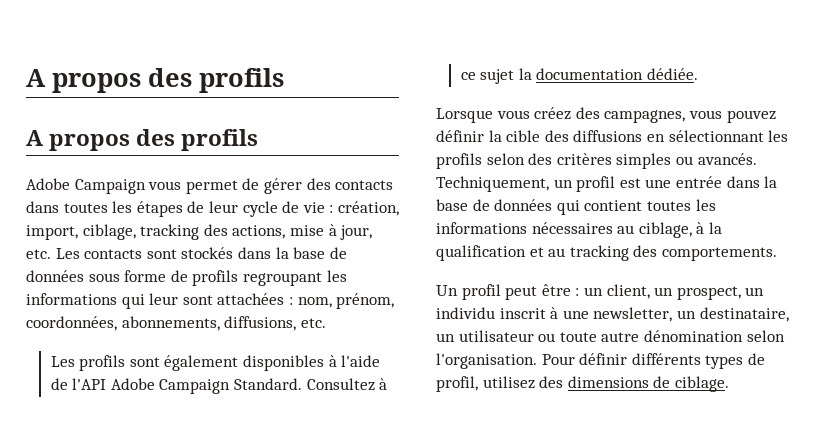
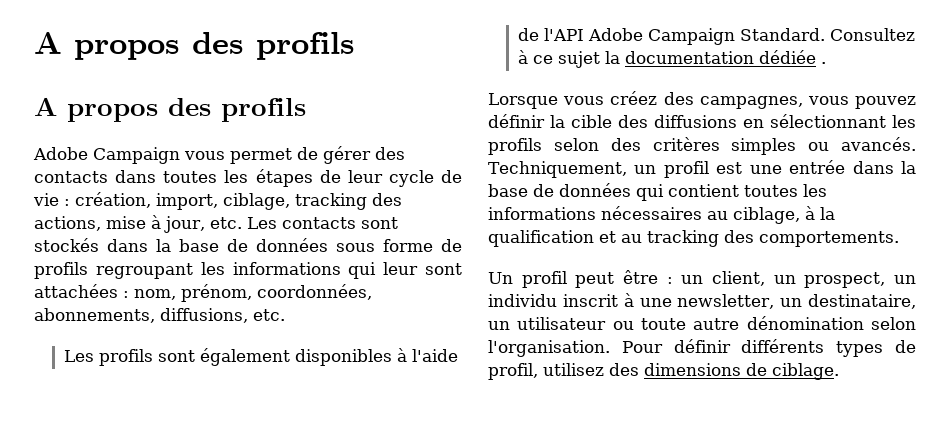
[647,68,699,80] dédiée. -> [758,50,826,64] dédiée .

